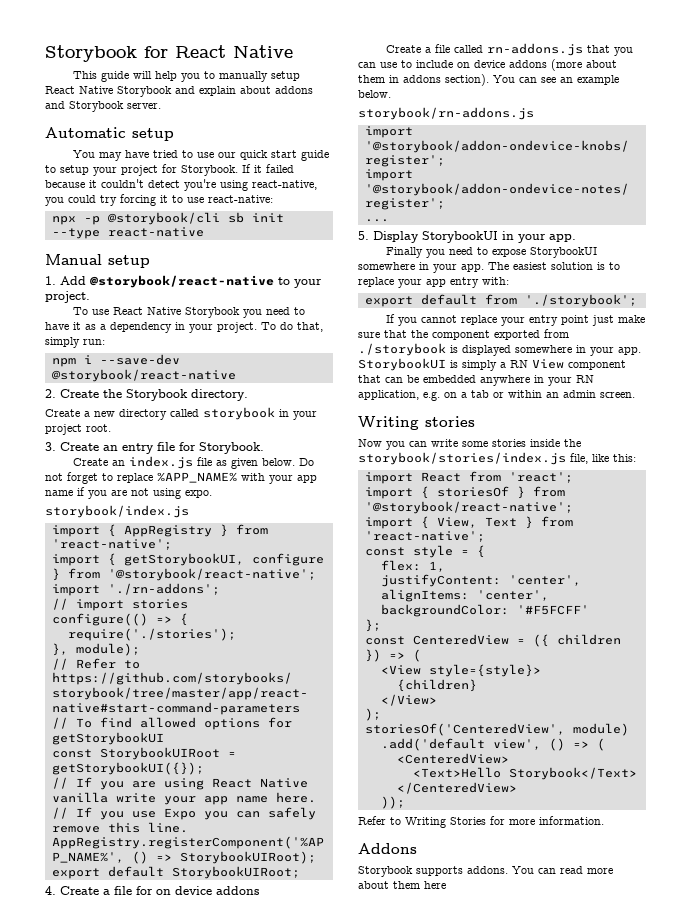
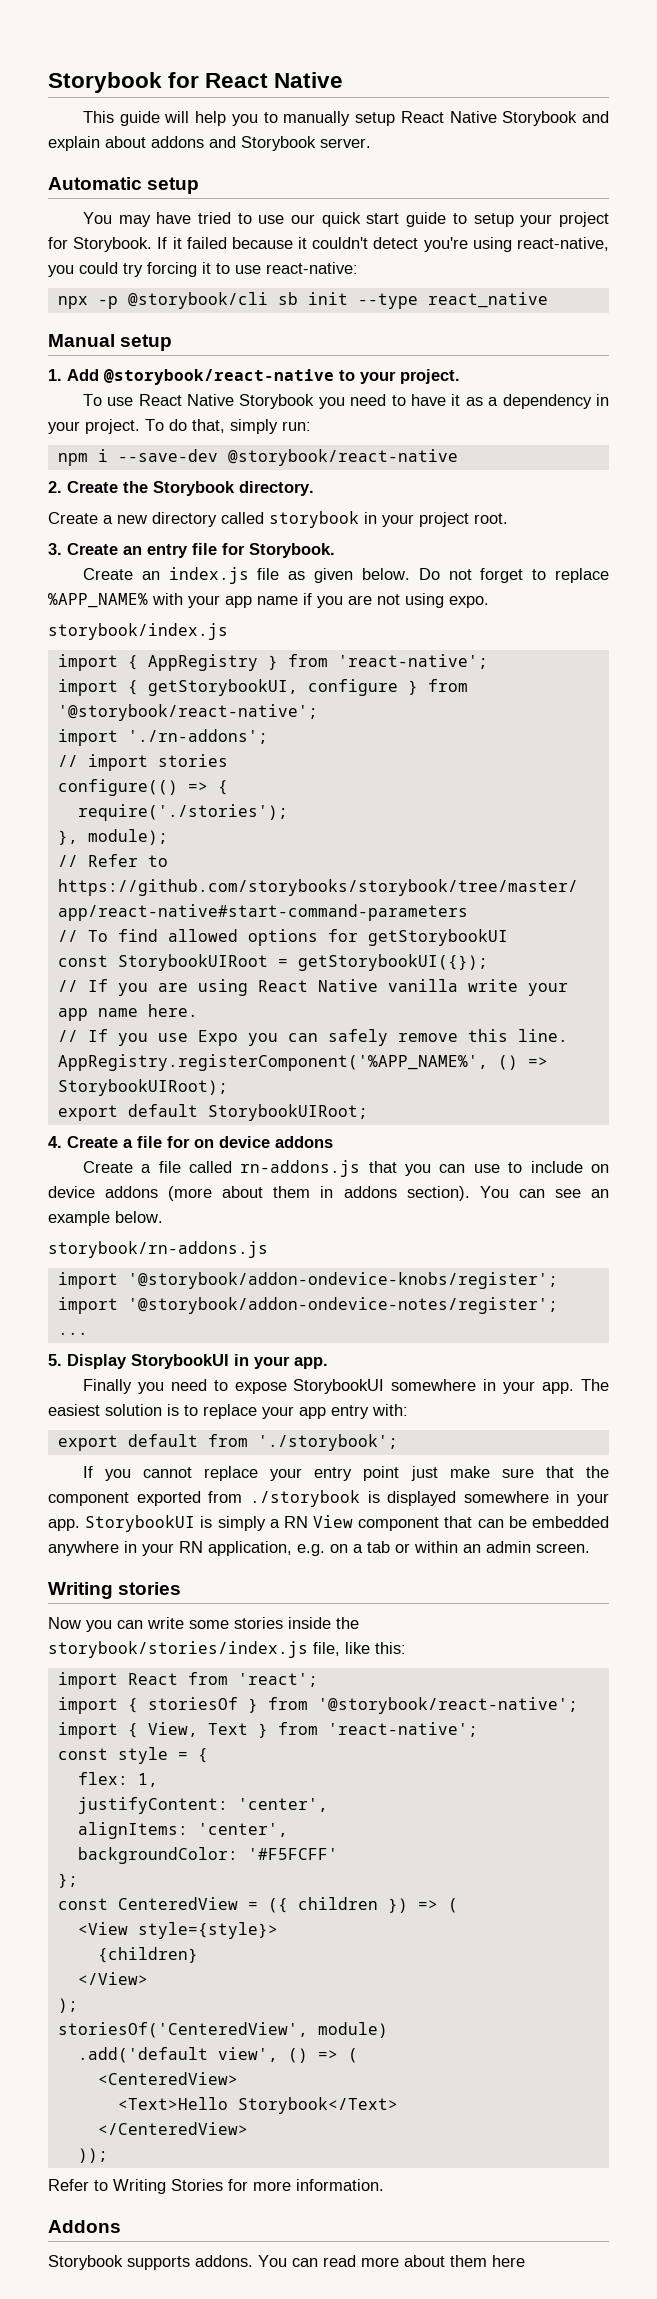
[107,227,204,237] react-native -> [427,292,548,308] react_native

